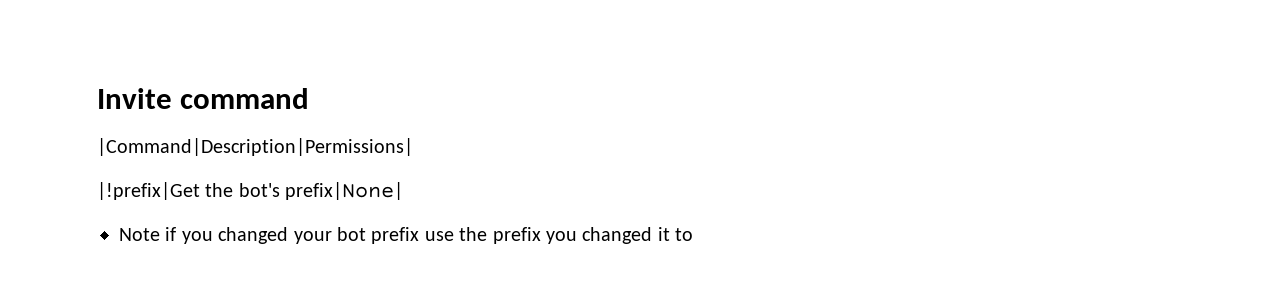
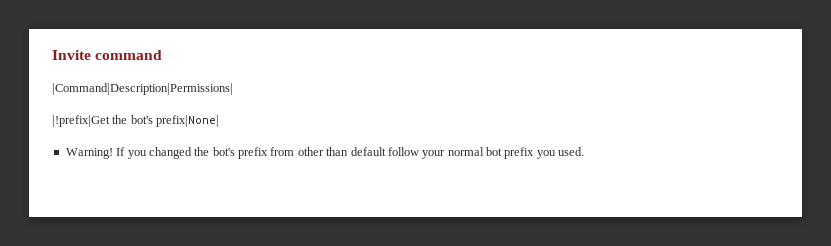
[119,227,694,244] Note if you changed your bot prefix use the prefix you changed it to -> [65,147,585,159] Warning! If you changed the bot's prefix from other than default follow your normal bot prefix you used.

